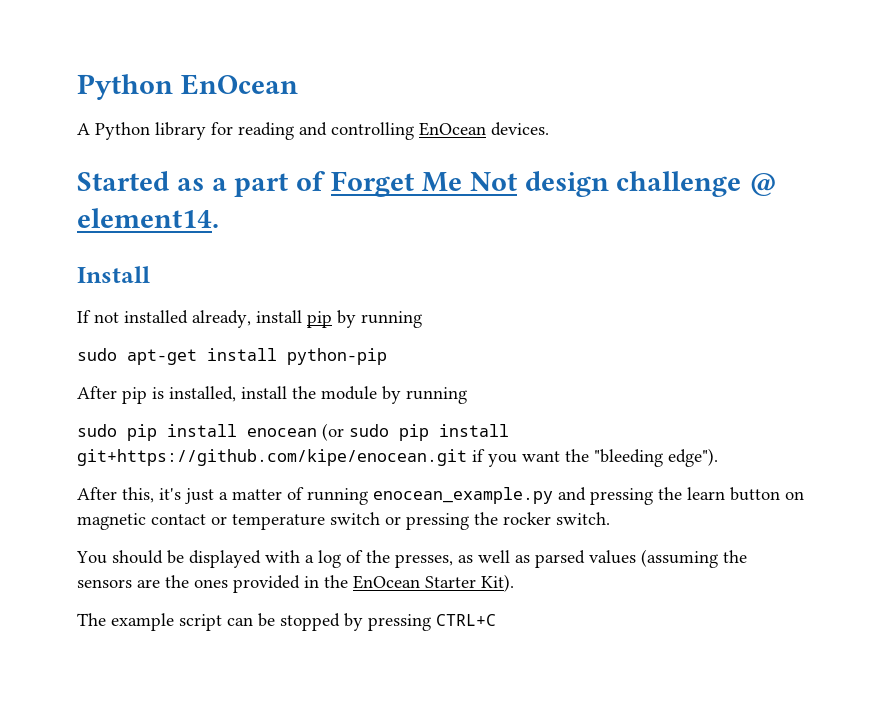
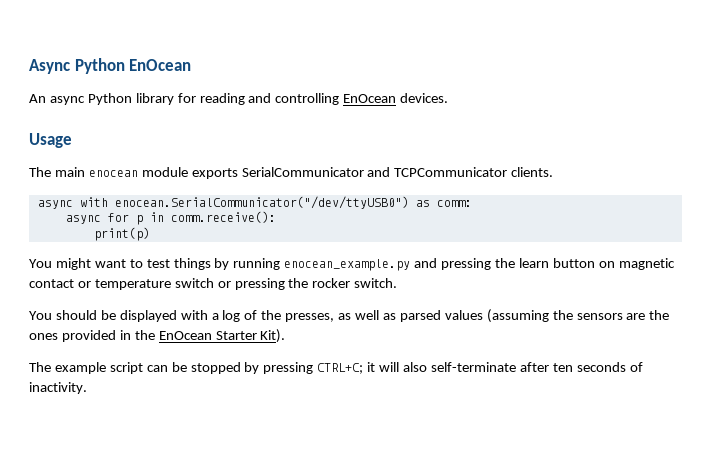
(77, 87) none -> [29,59,70,74] Async
[77,123,90,135] A -> [29,94,85,105] An async
[77,171,779,197] [77,208,219,228] [77,266,150,283] [77,310,422,328] [77,348,387,365] [77,386,467,404] [77,423,509,441] [77,448,718,467] [77,487,304,504] Started as a part of Forget Me Not design challenge @ element14. // Install // If not installed already, install pip by running // sudo apt-get install python-pip // After pip is installed, install the module by running // sudo pip install enocean (or sudo pip install git+https://github.com/kipe/enocean.git if you want the "bleeding edge"). // After this, it's just a matter of -> [29,133,72,148] [29,167,554,179] [37,196,472,209] [65,211,276,225] [93,227,150,241] [29,258,230,270] Usage // The main enocean module exports SerialCommunicator and TCPCommunicator clients. // async with enocean.SerialCommunicator("/dev/ttyUSB0") as comm: // async for p in comm.receive(): // print(p) // You might want to test things by
[436,614,496,626] CTRL+C -> [317,362,643,374] [29,382,87,394] CTRL+C; it will also self-terminate after ten seconds of inactivity.

